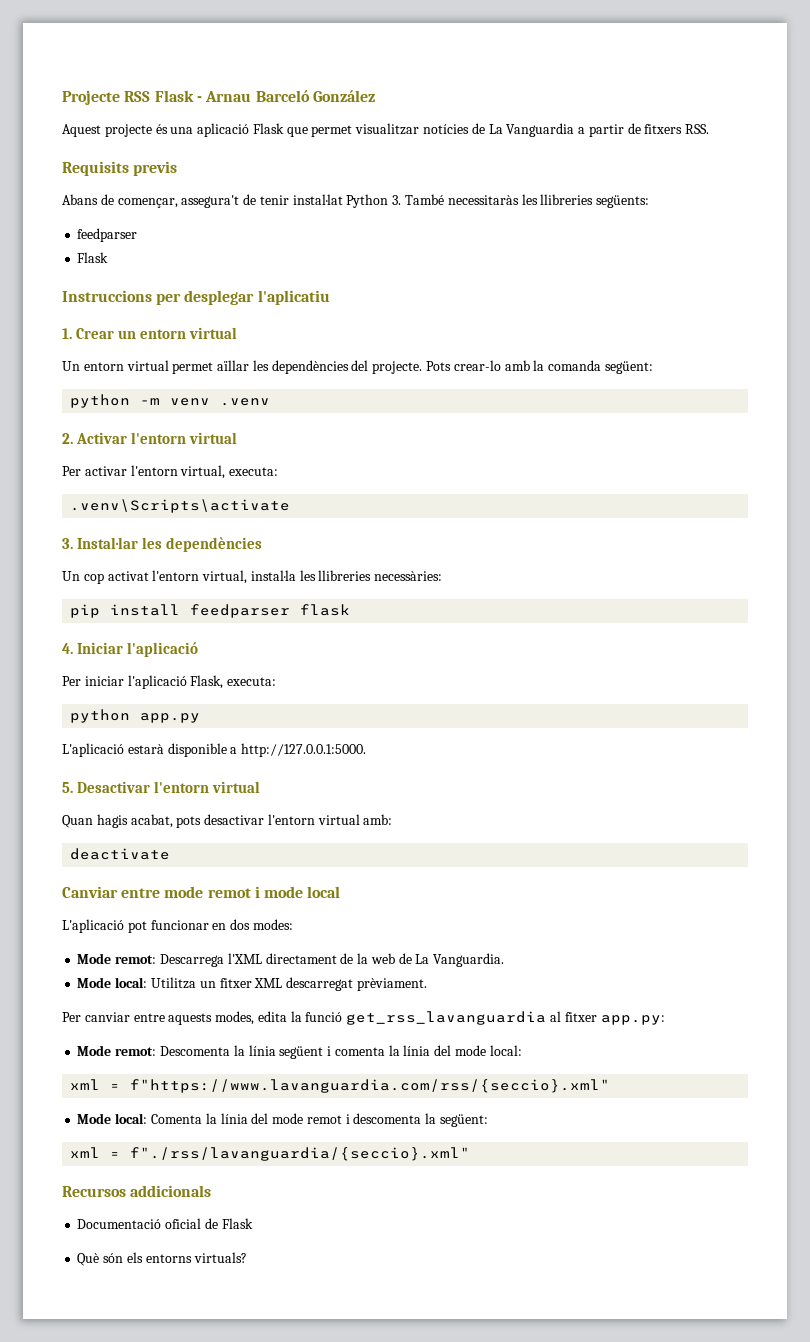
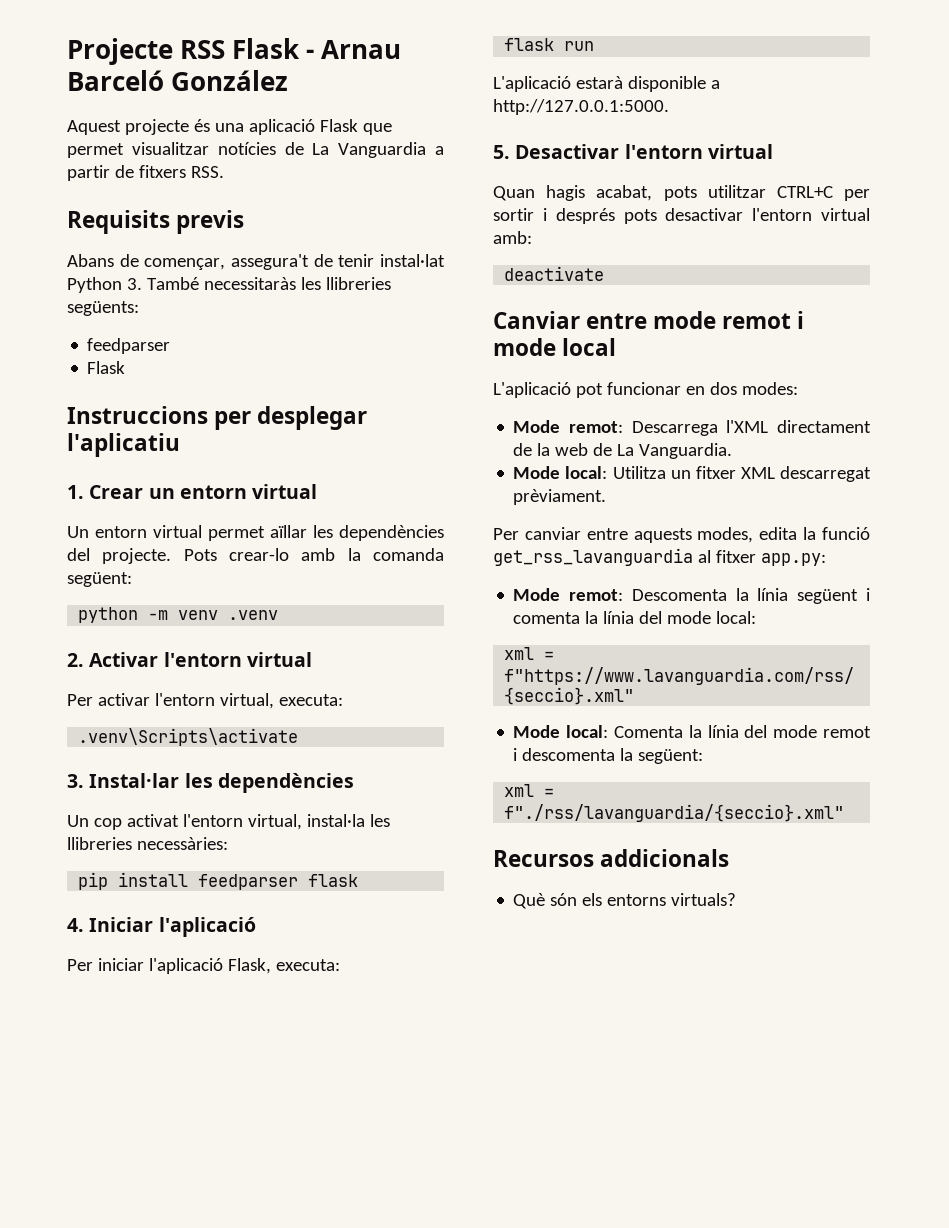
[70,709,201,723] python app.py -> [504,38,595,51] flask run
(202, 822) none -> [707,185,870,201] [493,208,657,224] utilitzar CTRL+C per sortir i després pots
[77,1218,253,1229] // Documentació oficial de Flask -> (730, 858) none

